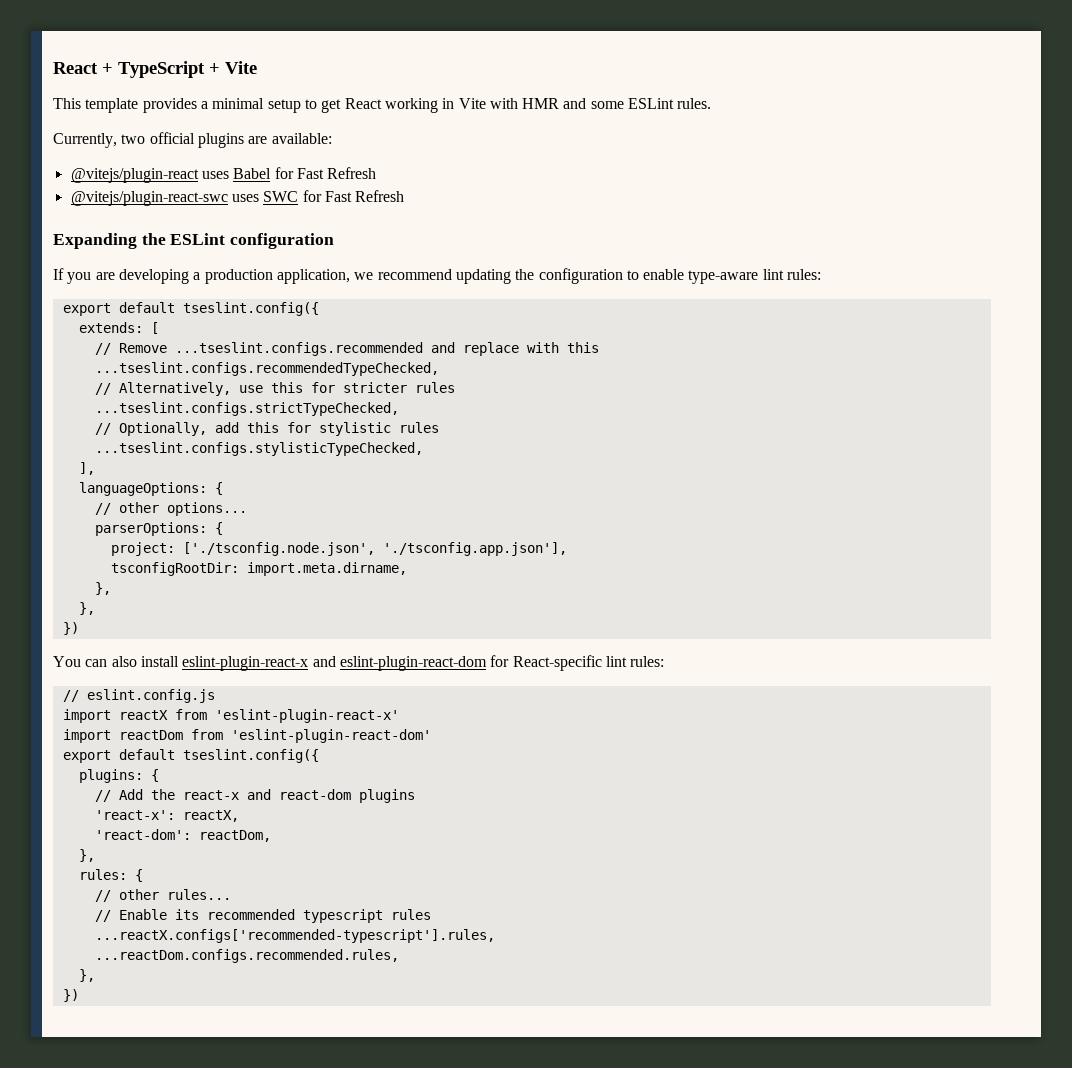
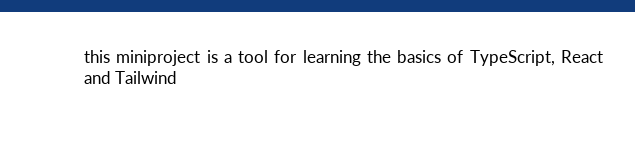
[53,61,257,78] [53,98,712,113] [53,132,332,148] [70,167,377,183] [70,190,405,206] [53,233,335,249] [53,268,822,284] [62,302,319,316] [78,322,159,334] [94,342,599,356] [94,362,439,376] [94,382,455,396] [94,402,399,416] [94,422,439,436] [94,442,423,456] [78,462,95,475] [78,482,223,496] [94,502,247,516] [94,522,223,536] [110,542,567,556] [110,562,407,576] [94,582,111,595] [78,602,95,615] [62,622,79,635] [53,655,665,671] [62,689,215,703] [62,709,399,723] [62,729,431,743] [62,749,319,763] [78,769,159,783] [94,789,415,803] [94,810,239,822] [94,829,271,842] [78,849,95,862] [78,869,143,882] [94,889,231,902] [94,909,431,923] [94,929,495,943] [94,949,399,963] [78,969,95,982] [62,989,79,1002] React + TypeScript + Vite // This template provides a minimal setup to get React working in Vite with HMR and some ESLint rules. // Currently, two official plugins are available: // @vitejs/plugin-react uses Babel for Fast Refresh // @vitejs/plugin-react-swc uses SWC for Fast Refresh // Expanding the ESLint configuration // If you are developing a production application, we recommend updating the configuration to enable type-aware lint rules: // export default tseslint.config({ // extends: [ // // Remove ...tseslint.configs.recommended and replace with this // ...tseslint.configs.recommendedTypeChecked, // // Alternatively, use this for stricter rules // ...tseslint.configs.strictTypeChecked, // // Optionally, add this for stylistic rules // ...tseslint.configs.stylisticTypeChecked, // ], // languageOptions: { // // other options... // parserOptions: { // project: ['./tsconfig.node.json', './tsconfig.app.json'], // tsconfigRootDir: import.meta.dirname, // }, // }, // }) // You can also install eslint-plugin-react-x and eslint-plugin-react-dom for React-specific lint rules: // // eslint.config.js // import reactX from 'eslint-plugin-react-x' // import reactDom from 'eslint-plugin-react-dom' // export default tseslint.config({ // plugins: { // // Add the react-x and react-dom plugins // 'react-x': reactX, // 'react-dom': reactDom, // }, // rules: { // // other rules... // // Enable its recommended typescript rules // ...reactX.configs['recommended-typescript'].rules, // ...reactDom.configs.recommended.rules, // }, // }) -> [84,50,603,66] [84,71,178,84] this miniproject is a tool for learning the basics of TypeScript, React and Tailwind

